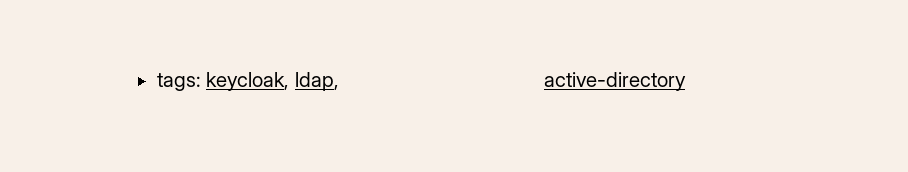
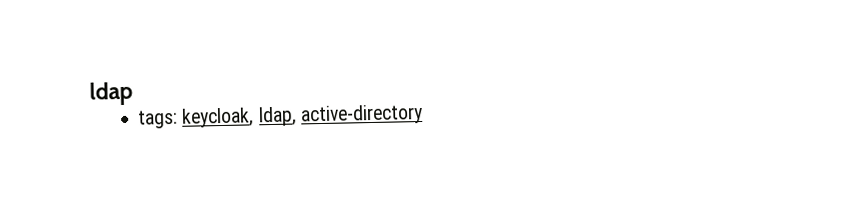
(156, 82) none -> [89,81,133,106] ldap //

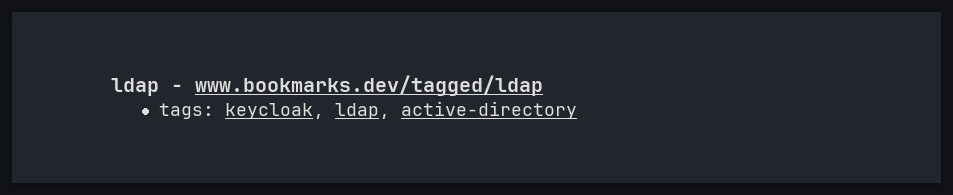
(133, 93) none -> [171,75,543,96] - www.bookmarks.dev/tagged/ldap

